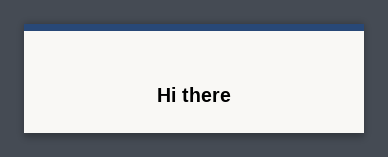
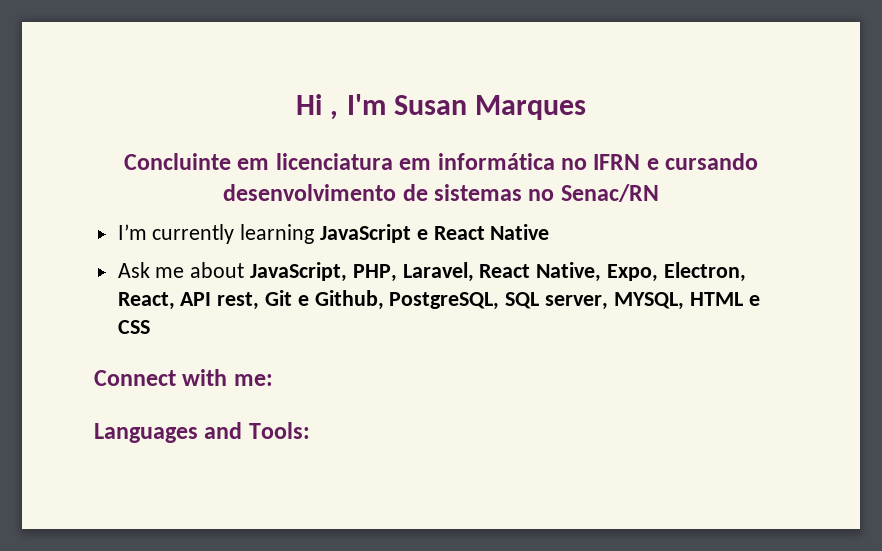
[181,87,231,102] there -> [330,94,586,120] [123,153,759,170] [223,184,659,202] [117,224,550,244] [117,262,746,282] [117,290,760,310] [117,320,150,334] [94,369,273,386] [94,422,310,443] , I'm Susan Marques // Concluinte em licenciatura em informática no IFRN e cursando desenvolvimento de sistemas no Senac/RN // I’m currently learning JavaScript e React Native // Ask me about JavaScript, PHP, Laravel, React Native, Expo, Electron, React, API rest, Git e Github, PostgreSQL, SQL server, MYSQL, HTML e CSS // Connect with me: // Languages and Tools:

